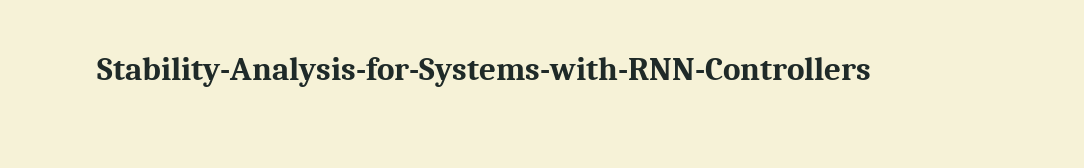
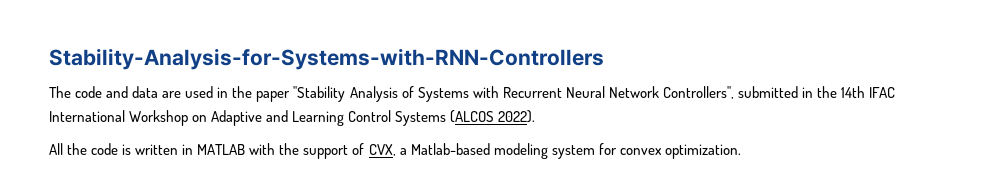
(871, 72) none -> [49,86,896,102] [49,110,536,126] [49,143,741,159] // The code and data are used in the paper "Stability Analysis of Systems with Recurrent Neural Network Controllers", submitted in the 14th IFAC International Workshop on Adaptive and Learning Control Systems (ALCOS 2022). // All the code is written in MATLAB with the support of CVX, a Matlab-based modeling system for convex optimization.

